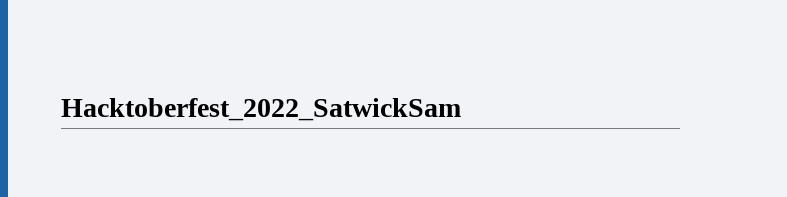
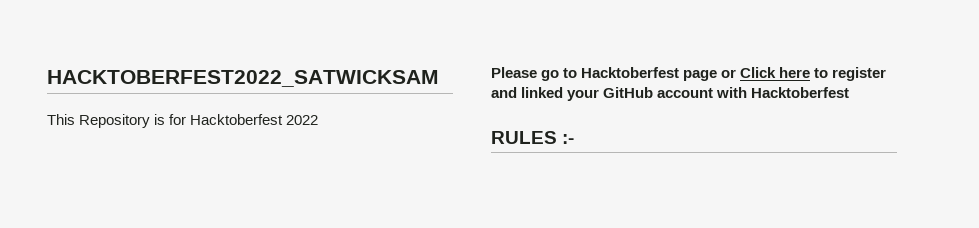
[61,98,461,121] Hacktoberfest_2022_SatwickSam -> [47,70,439,87] [47,114,319,128] [491,67,887,81] [491,87,850,101] [491,131,575,144] HACKTOBERFEST2022_SATWICKSAM // This Repository is for Hacktoberfest 2022 // Please go to Hacktoberfest page or Click here to register and linked your GitHub account with Hacktoberfest // RULES :-

